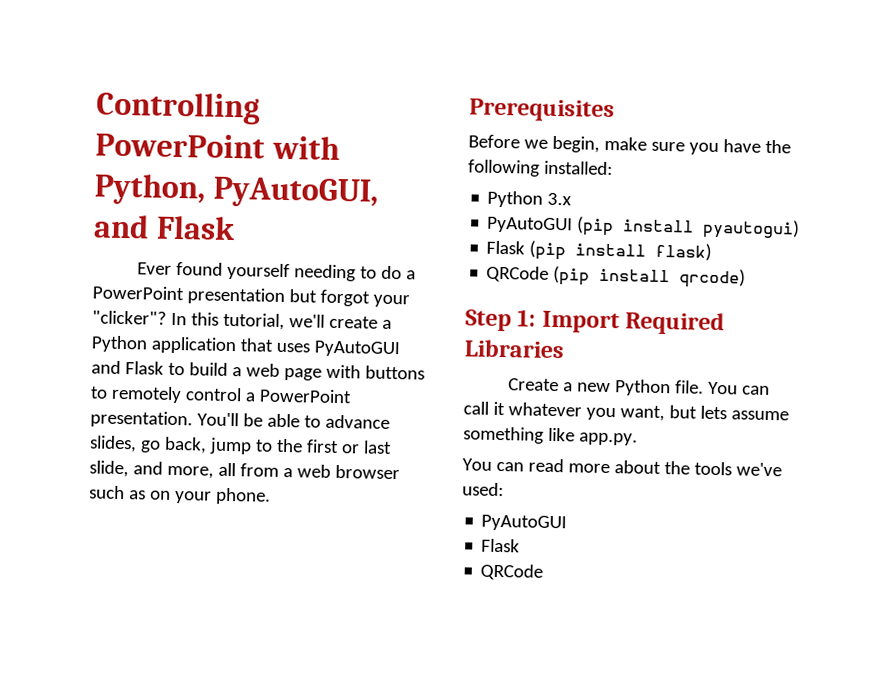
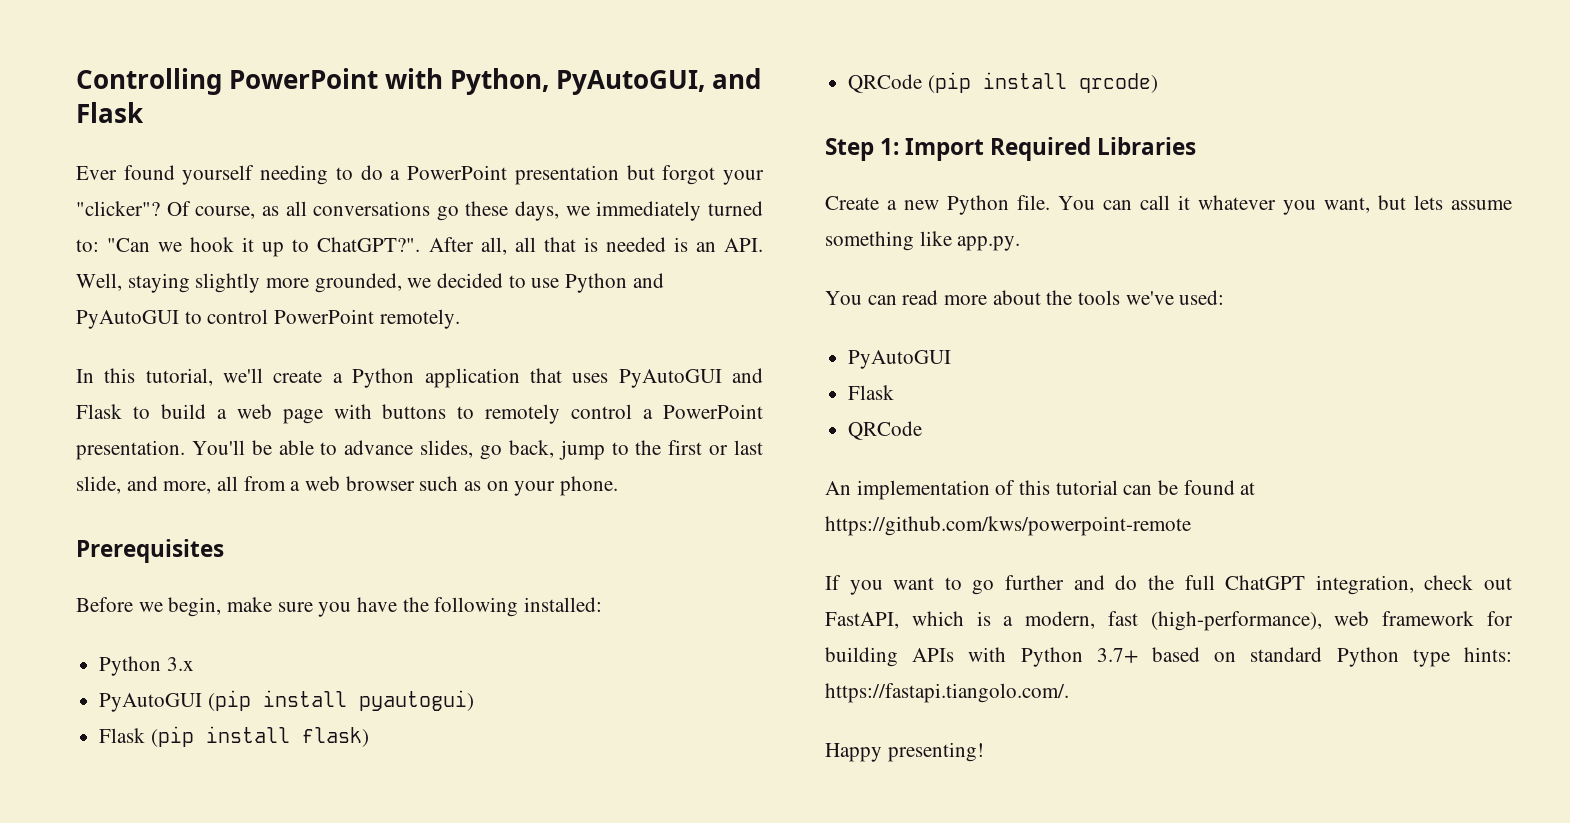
(167, 317) none -> [166,201,763,221] [76,237,763,257] [76,273,664,293] [76,309,460,329] Of course, as all conversations go these days, we immediately turned to: "Can we hook it up to ChatGPT?". After all, all that is needed is an API. Well, staying slightly more grounded, we decided to use Python and PyAutoGUI to control PowerPoint remotely. //
(544, 572) none -> [825,480,1256,500] [825,516,1191,536] [825,575,1512,595] [825,611,1513,631] [825,647,1512,667] [825,683,1069,703] [825,742,984,762] // An implementation of this tutorial can be found at https://github.com/kws/powerpoint-remote // If you want to go further and do the full ChatGPT integration, check out FastAPI, which is a modern, fast (high-performance), web framework for building APIs with Python 3.7+ based on standard Python type hints: https://fastapi.tiangolo.com/. // Happy presenting!

